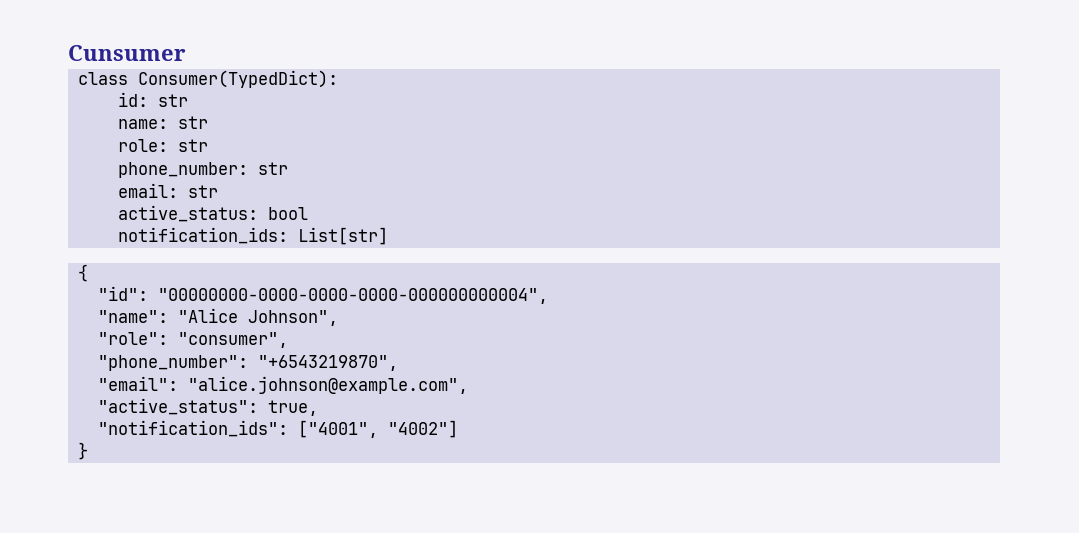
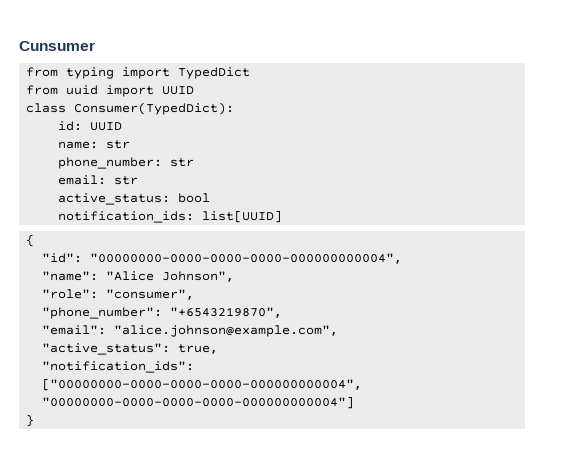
(186, 53) none -> [25,67,250,79] [25,85,194,97] // from typing import TypedDict // from uuid import UUID
[157,94,188,107] str -> [89,122,122,131] UUID
[117,139,208,152] // role: str -> (130, 144) none
[297,227,388,245] List[str] -> [201,210,282,223] list[UUID]
[297,420,458,438] ["4001", "4002"] -> [41,378,362,391] [41,396,354,409] ["00000000-0000-0000-0000-000000000004", "00000000-0000-0000-0000-000000000004"]

